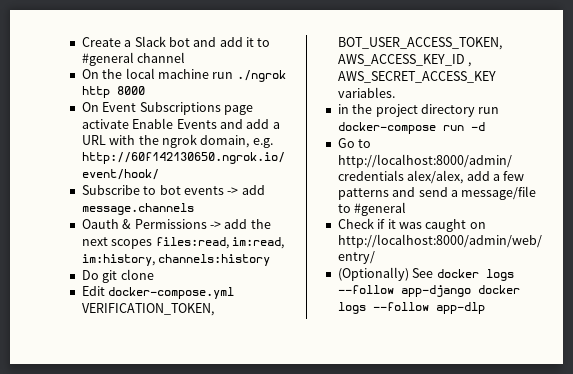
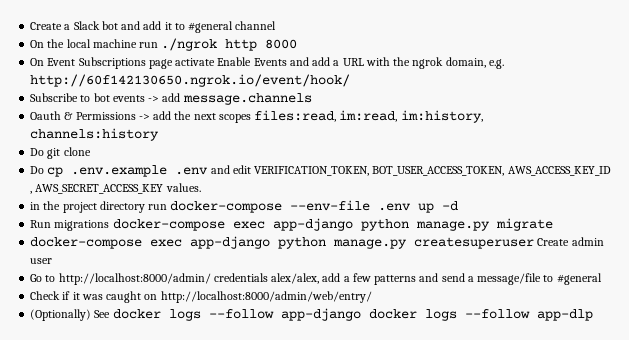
[81,286,235,299] Edit docker-compose.yml -> [30,165,251,177] Do cp .env.example .env and edit
[337,87,395,98] variables. -> [165,183,201,192] values.
[442,122,485,131] run -d -> [290,200,459,213] [30,218,553,231] [30,236,604,249] [30,258,53,264] --env-file .env up -d // Run migrations docker-compose exec app-django python manage.py migrate // docker-compose exec app-django python manage.py createsuperuser Create admin user

